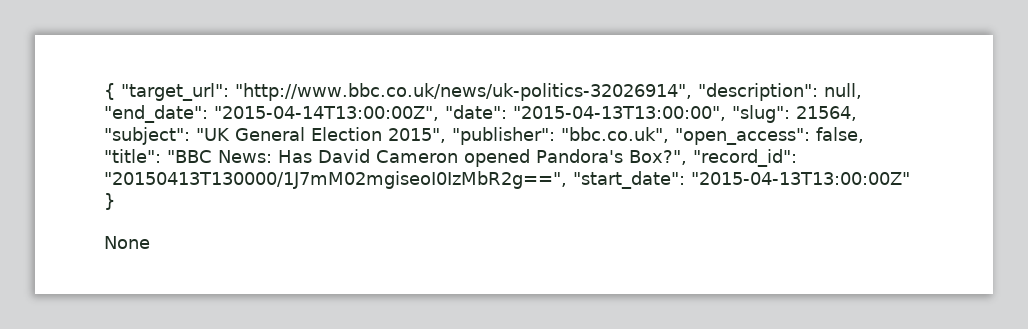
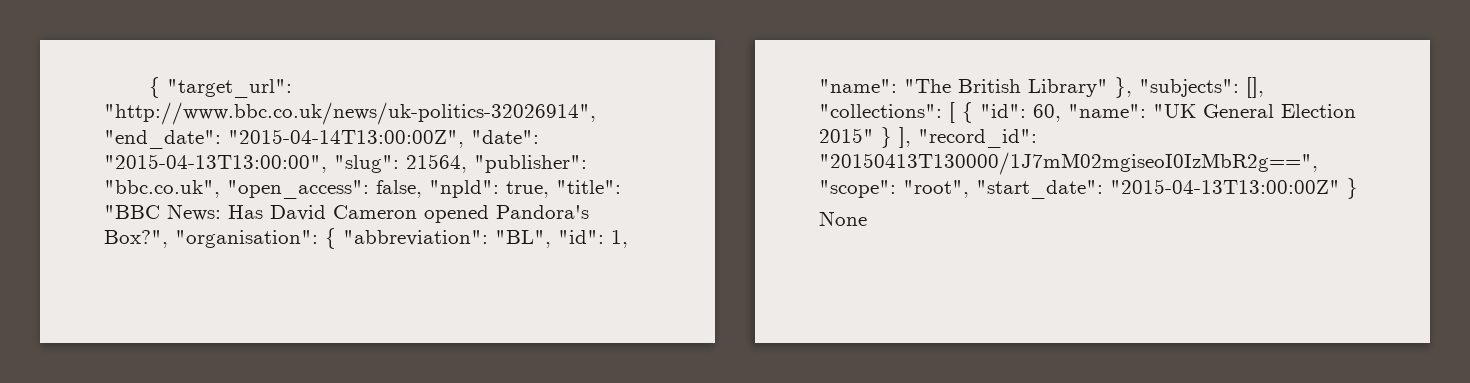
[697,83,862,101] "description": null, -> (596, 113) none
[104,127,446,145] "subject": "UK General Election 2015", -> (467, 163) none
(864, 135) none -> [429,180,549,198] "npld": true,
[692,149,797,167] [104,171,567,189] "record_id": "20150413T130000/1J7mM02mgiseoI0IzMbR2g==", -> [175,228,628,249] [819,77,1264,98] [819,102,1356,123] [819,127,1037,148] [819,152,1318,175] [819,180,969,198] "organisation": { "abbreviation": "BL", "id": 1, "name": "The British Library" }, "subjects": [], "collections": [ { "id": 60, "name": "UK General Election 2015" } ], "record_id": "20150413T130000/1J7mM02mgiseoI0IzMbR2g==", "scope": "root",

